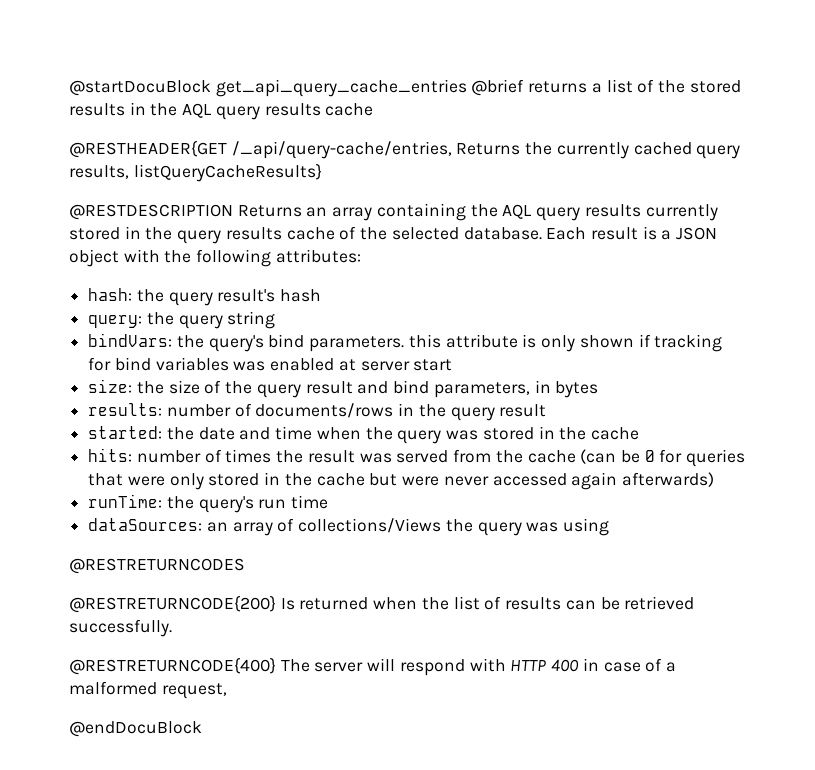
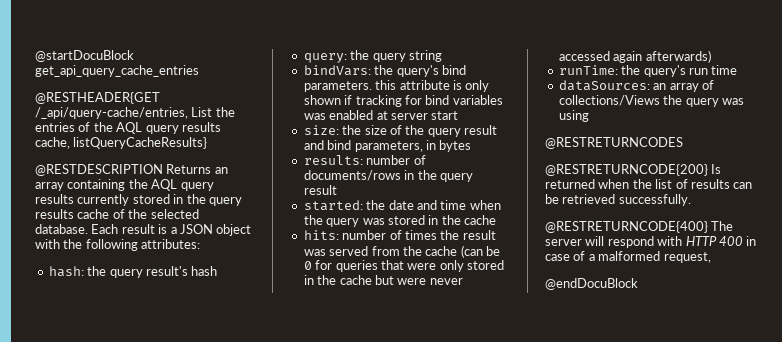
[471,79,741,96] [69,102,374,120] [69,140,741,159] [69,165,129,179] @brief returns a list of the stored results in the AQL query results cache // @RESTHEADER{GET /_api/query-cache/entries, Returns the currently cached query results, -> [35,92,160,104] [35,107,235,119] [35,122,221,134] [35,137,70,149] // @RESTHEADER{GET /_api/query-cache/entries, List the entries of the AQL query results cache,

